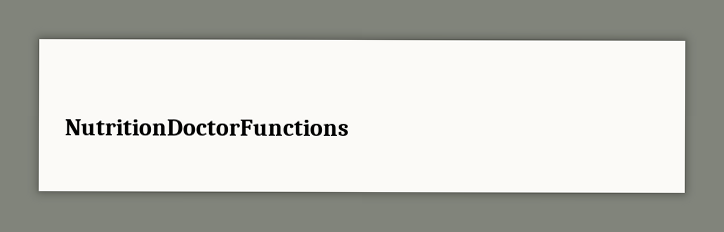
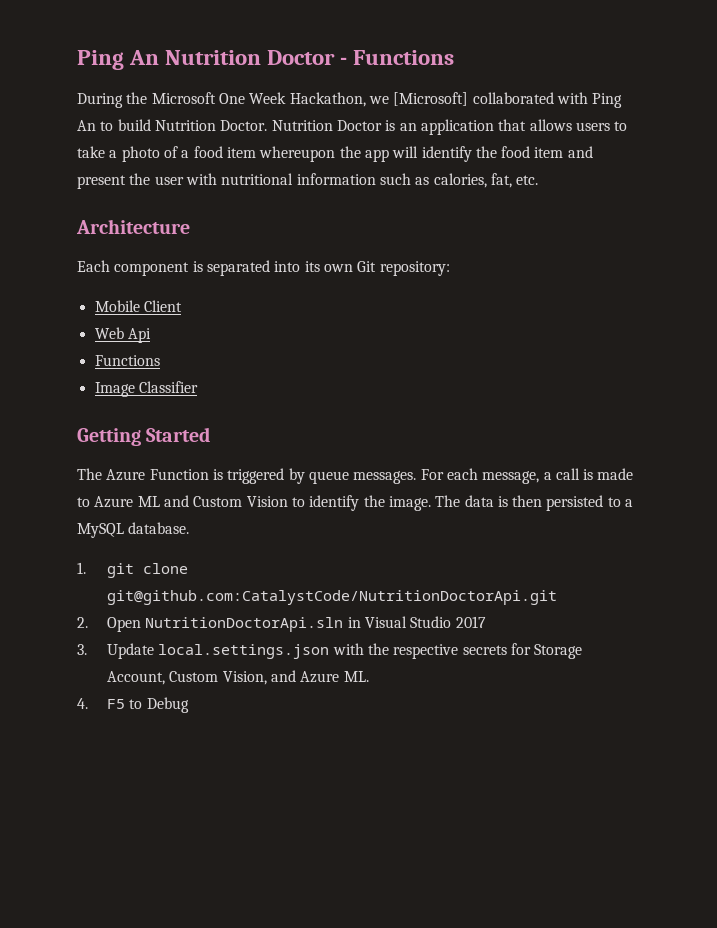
[64,119,349,136] NutritionDoctorFunctions -> [77,50,455,70] [77,92,623,108] [77,119,628,135] [77,146,593,162] [77,173,539,189] [76,219,190,234] [77,260,450,276] [94,300,182,312] [94,327,151,343] [94,355,160,366] [94,381,198,397] [77,427,211,446] [77,468,634,484] [77,495,634,511] [77,522,190,538] [77,562,189,578] [107,590,558,605] [77,616,486,632] [77,643,583,659] [107,670,369,685] [77,697,189,713] Ping An Nutrition Doctor - Functions // During the Microsoft One Week Hackathon, we [Microsoft] collaborated with Ping An to build Nutrition Doctor. Nutrition Doctor is an application that allows users to take a photo of a food item whereupon the app will identify the food item and present the user with nutritional information such as calories, fat, etc. // Architecture // Each component is separated into its own Git repository: // Mobile Client // Web Api // Functions // Image Classifier // Getting Started // The Azure Function is triggered by queue messages. For each message, a call is made to Azure ML and Custom Vision to identify the image. The data is then persisted to a MySQL database. // 1. git clone git@github.com:CatalystCode/NutritionDoctorApi.git // 2. Open NutritionDoctorApi.sln in Visual Studio 2017 // 3. Update local.settings.json with the respective secrets for Storage Account, Custom Vision, and Azure ML. // 4. F5 to Debug

